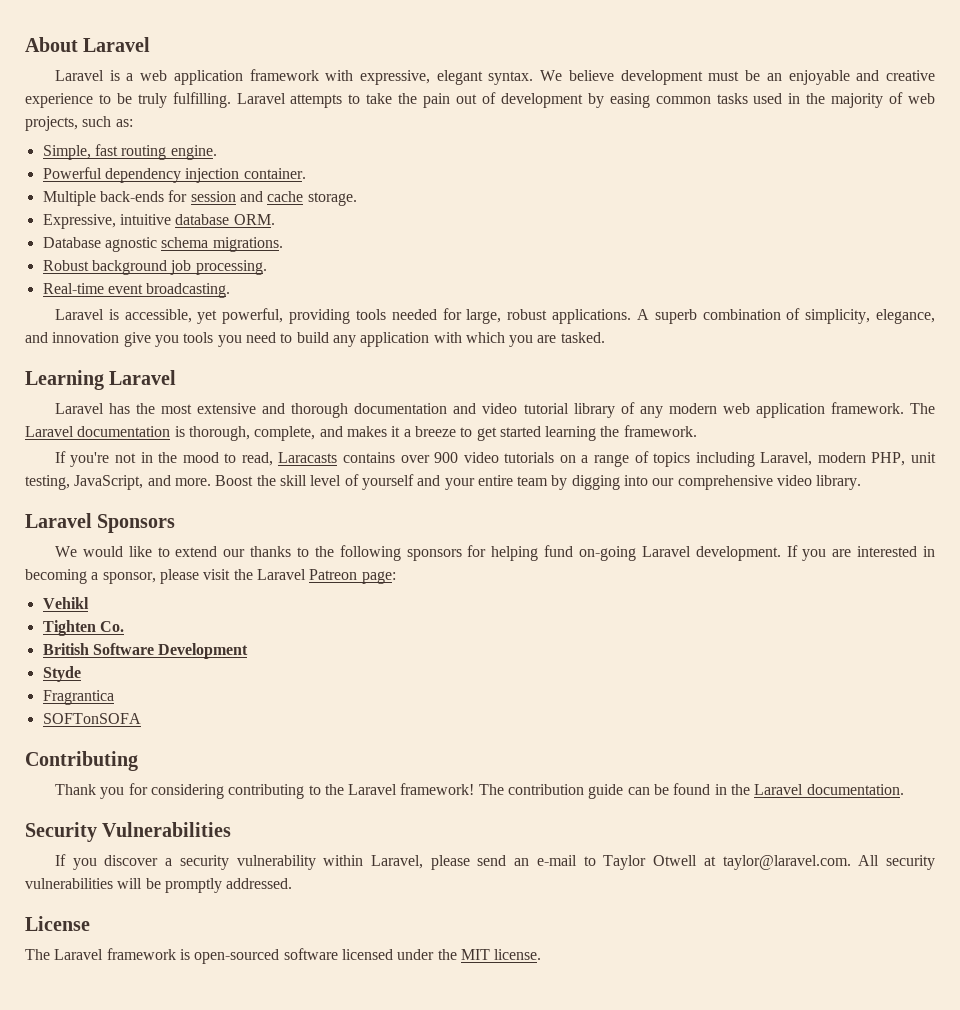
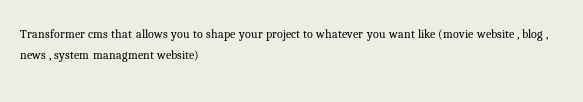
[25,37,151,52] [54,69,935,85] [25,92,936,108] [25,116,133,131] [42,144,217,160] [42,167,306,183] [42,190,357,206] [42,214,275,229] [42,237,283,252] [42,260,267,275] [42,283,231,298] [54,308,936,324] [25,332,605,347] [25,370,177,390] [54,402,935,418] [25,425,697,441] [54,451,936,467] [25,474,862,490] [25,513,176,533] [54,545,935,561] [25,569,396,584] [42,597,89,609] [42,620,124,636] [42,643,249,659] [42,666,81,682] [42,690,114,705] [42,713,141,724] [25,751,138,771] [54,783,904,799] [25,822,232,842] [54,854,935,870] [25,878,293,893] [25,916,90,931] [25,948,542,964] About Laravel // Laravel is a web application framework with expressive, elegant syntax. We believe development must be an enjoyable and creative experience to be truly fulfilling. Laravel attempts to take the pain out of development by easing common tasks used in the majority of web projects, such as: // Simple, fast routing engine. // Powerful dependency injection container. // Multiple back-ends for session and cache storage. // Expressive, intuitive database ORM. // Database agnostic schema migrations. // Robust background job processing. // Real-time event broadcasting. // Laravel is accessible, yet powerful, providing tools needed for large, robust applications. A superb combination of simplicity, elegance, and innovation give you tools you need to build any application with which you are tasked. // Learning Laravel // Laravel has the most extensive and thorough documentation and video tutorial library of any modern web application framework. The Laravel documentation is thorough, complete, and makes it a breeze to get started learning the framework. // If you're not in the mood to read, Laracasts contains over 900 video tutorials on a range of topics including Laravel, modern PHP, unit testing, JavaScript, and more. Boost the skill level of yourself and your entire team by digging into our comprehensive video library. // Laravel Sponsors // We would like to extend our thanks to the following sponsors for helping fund on-going Laravel development. If you are interested in becoming a sponsor, please visit the Laravel Patreon page: // Vehikl // Tighten Co. // British Software Development // Styde // Fragrantica // SOFTonSOFA // Contributing // Thank you for considering contributing to the Laravel framework! The contribution guide can be found in the Laravel documentation. // Security Vulnerabilities // If you discover a security vulnerability within Laravel, please send an e-mail to Taylor Otwell at taylor@laravel.com. All security vulnerabilities will be promptly addressed. // License // The Laravel framework is open-sourced software licensed under the MIT license. -> [20,29,549,41] [20,50,199,62] Transformer cms that allows you to shape your project to whatever you want like (movie website , blog , news , system managment website)

